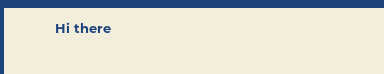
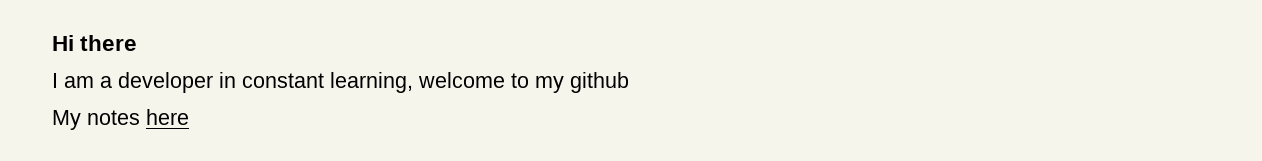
(111, 28) none -> [52,72,629,93] [52,109,189,130] // I am a developer in constant learning, welcome to my github // My notes here

